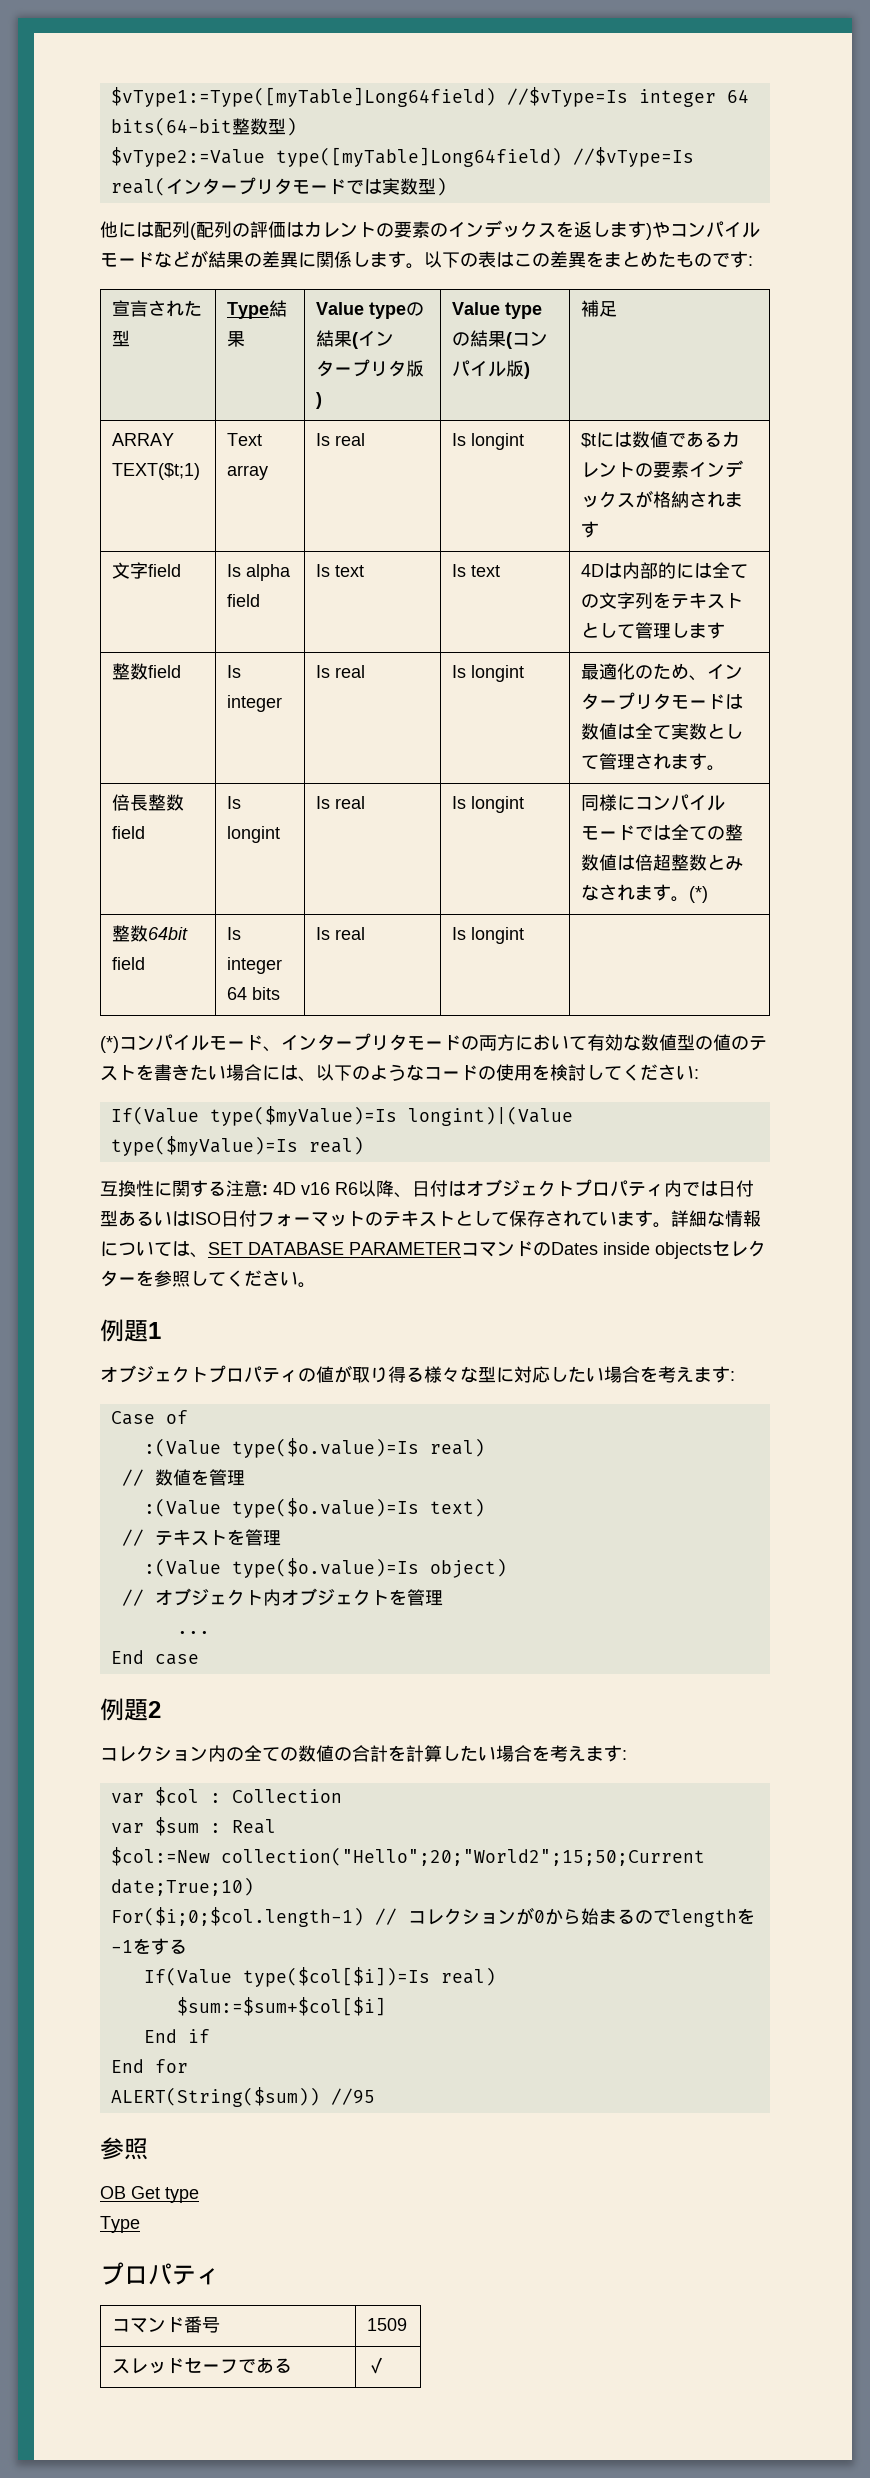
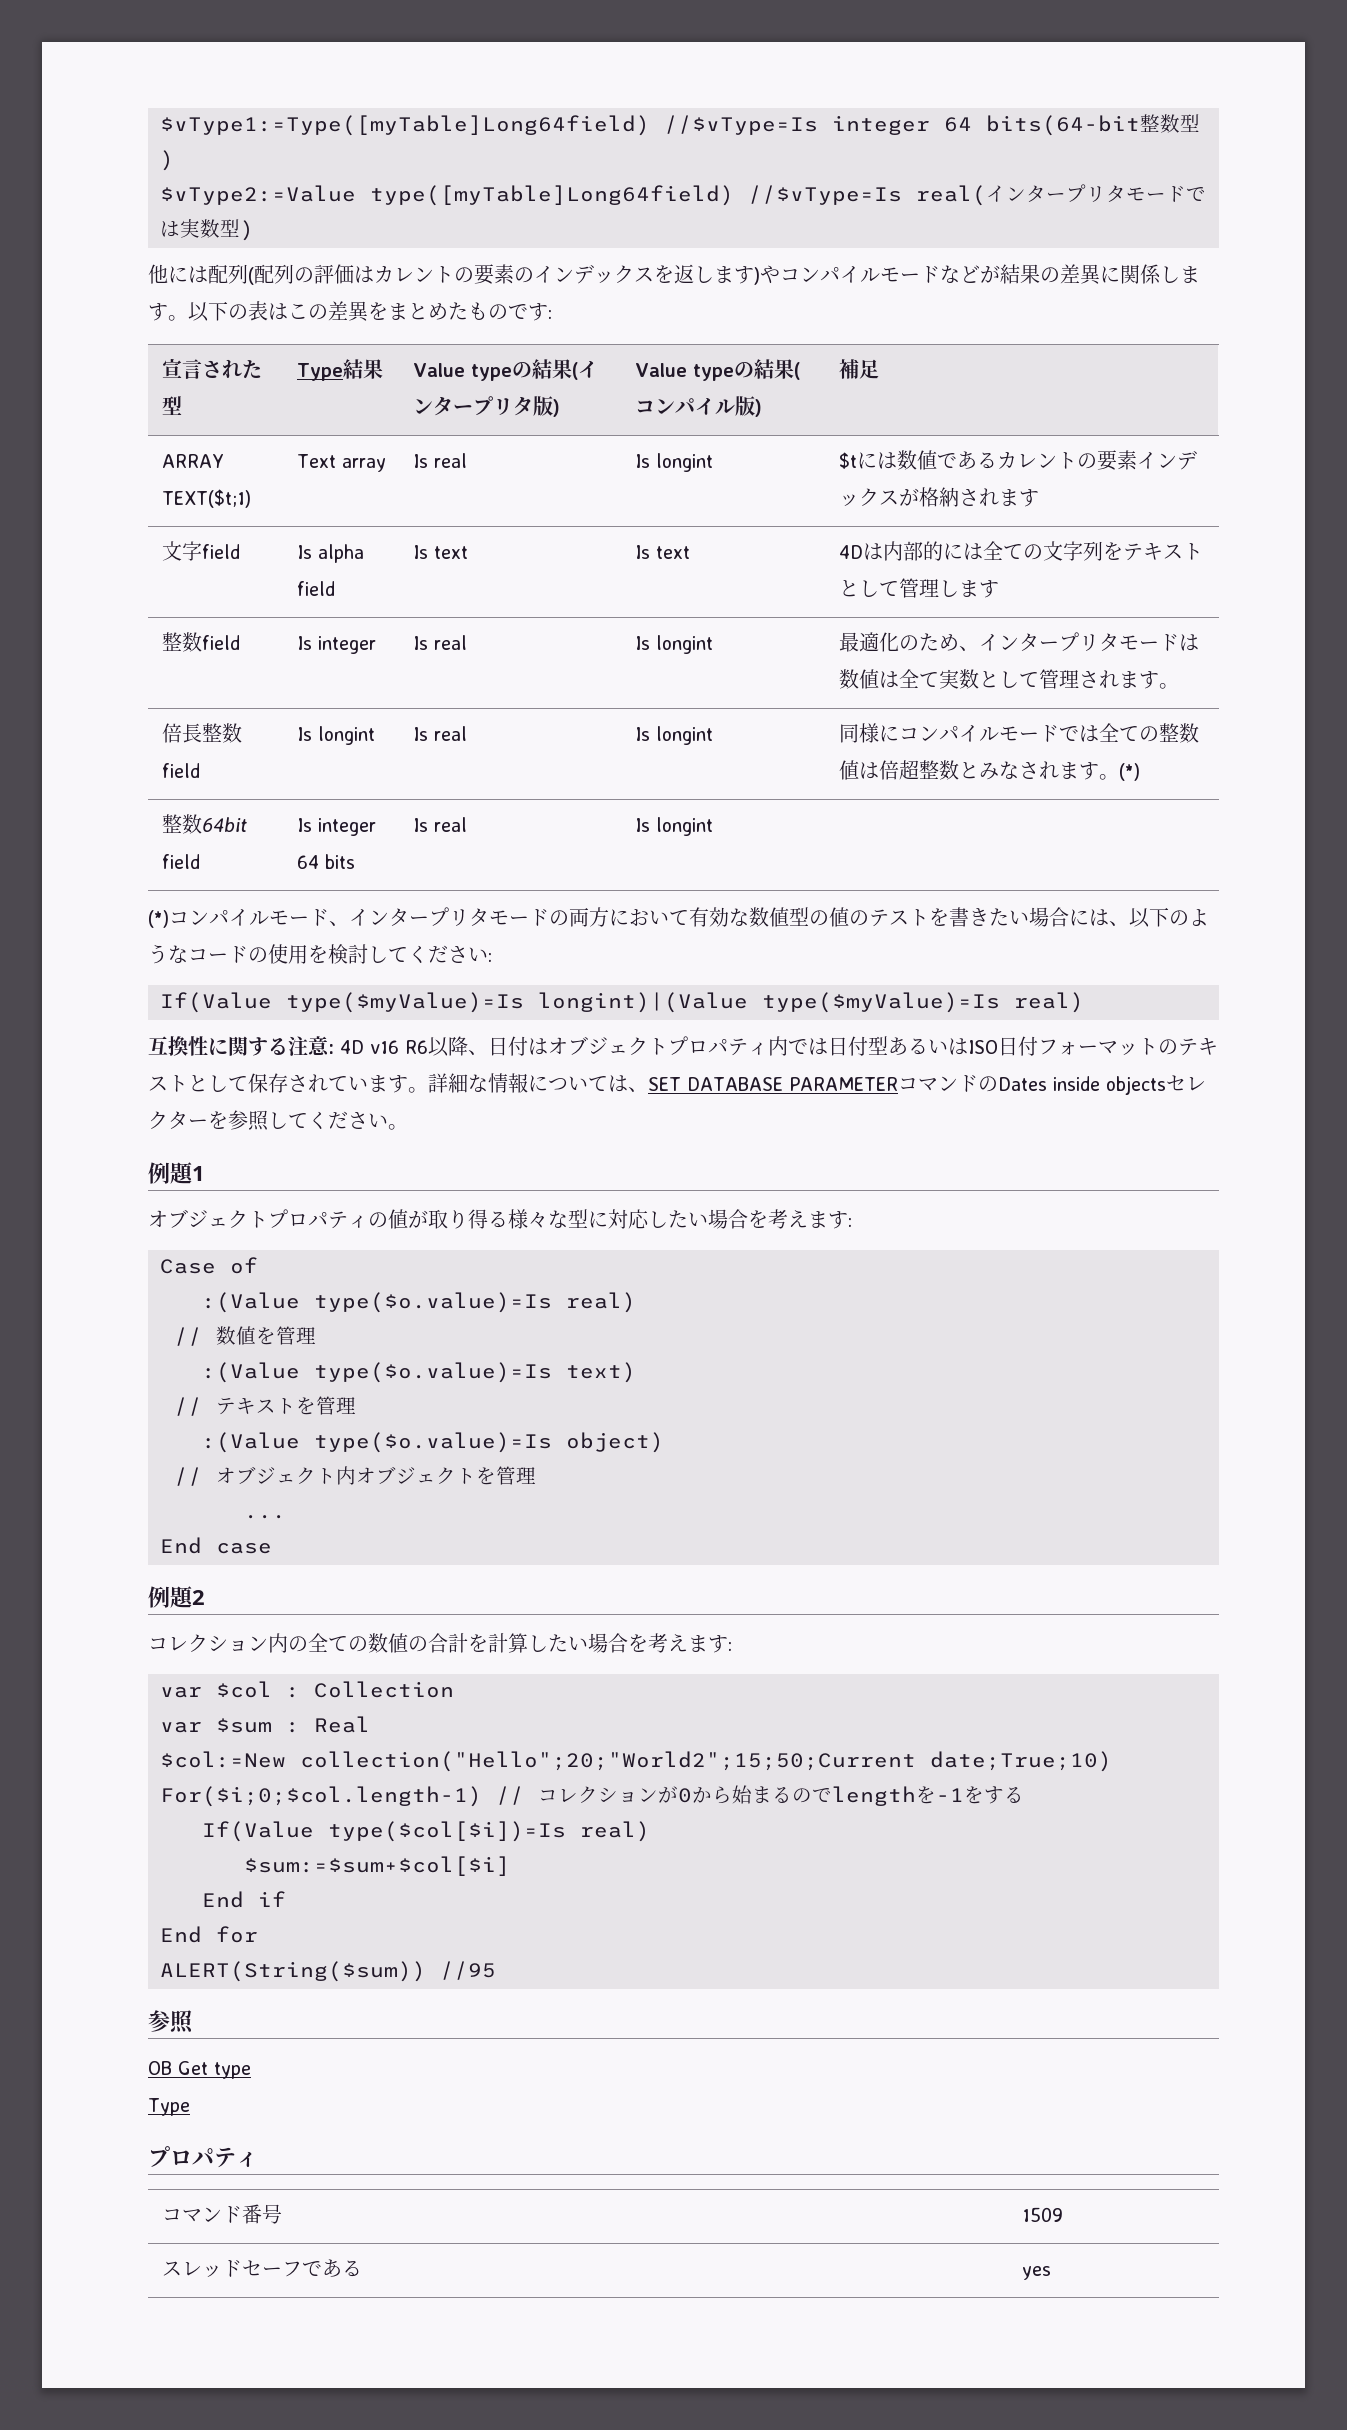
[367,2357,386,2374] ✓ -> [1021,2266,1051,2280] yes

